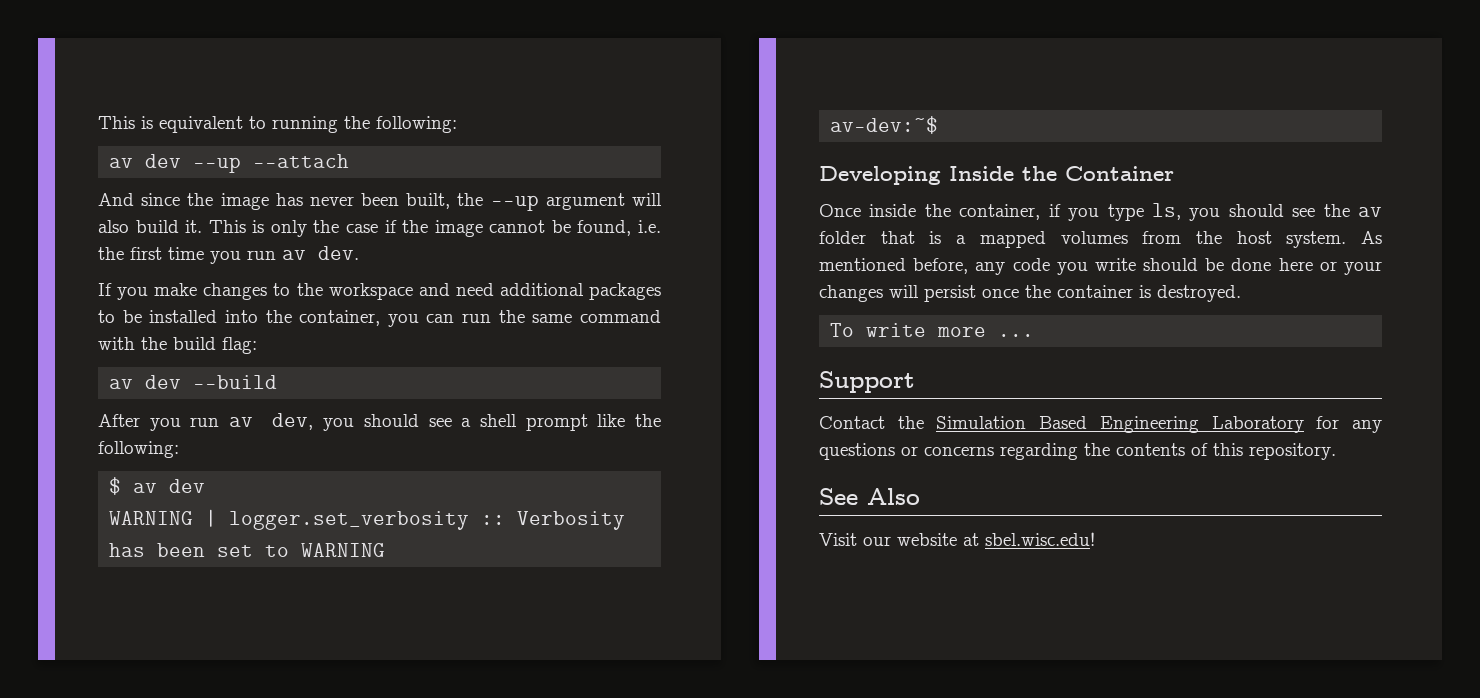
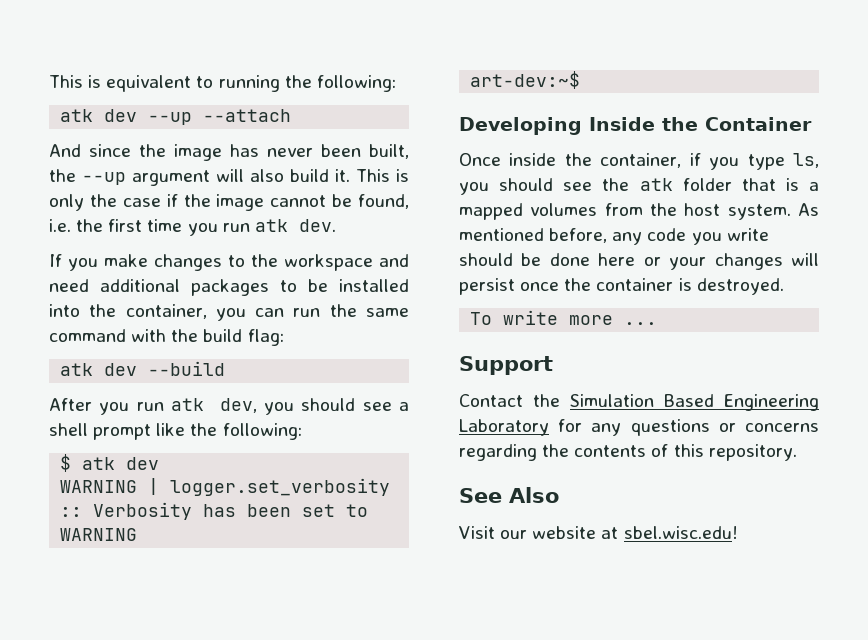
[109,158,134,168] av -> [60,109,94,122] atk
[282,250,306,260] av -> [254,219,288,232] atk
[109,379,134,389] av -> [60,363,94,376] atk
[229,417,254,427] av -> [170,398,204,411] atk
[133,483,158,493] av -> [82,457,116,470] atk
[830,116,939,134] av-dev:~$ -> [470,71,581,89] art-dev:~$
[1358,207,1382,217] av -> [639,178,673,191] atk

